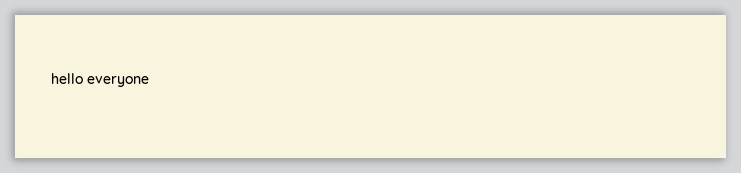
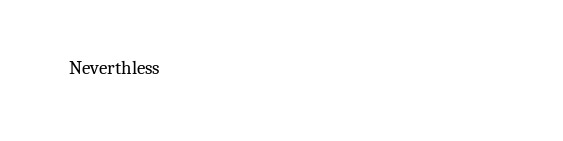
[51,73,149,87] hello everyone -> [69,60,159,74] Neverthless

